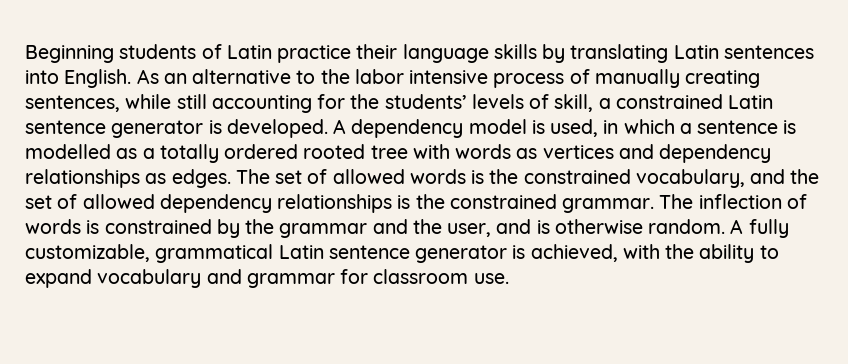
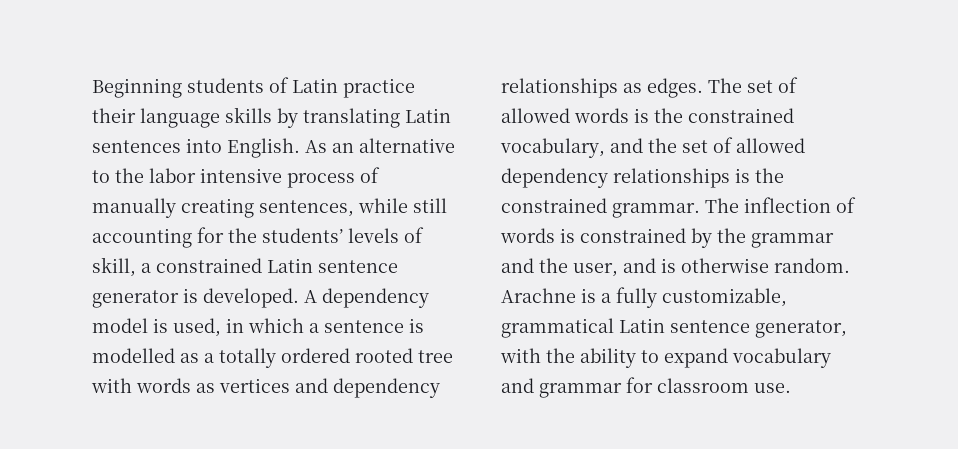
[730,219,744,234] A -> [501,288,611,303] Arachne is a
[415,244,618,263] generator is achieved, -> [755,320,847,338] generator,

